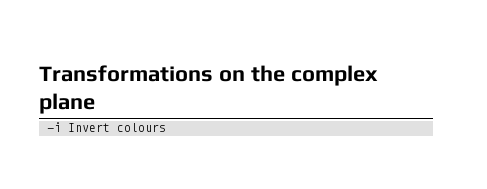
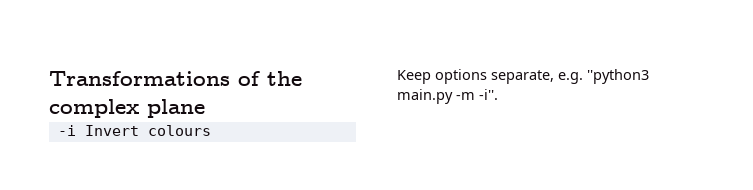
[218,70,245,82] on -> [238,71,260,86] of
(166, 127) none -> [397,69,649,84] [397,89,498,104] // Keep options separate, e.g. ''python3 main.py -m -i''.

